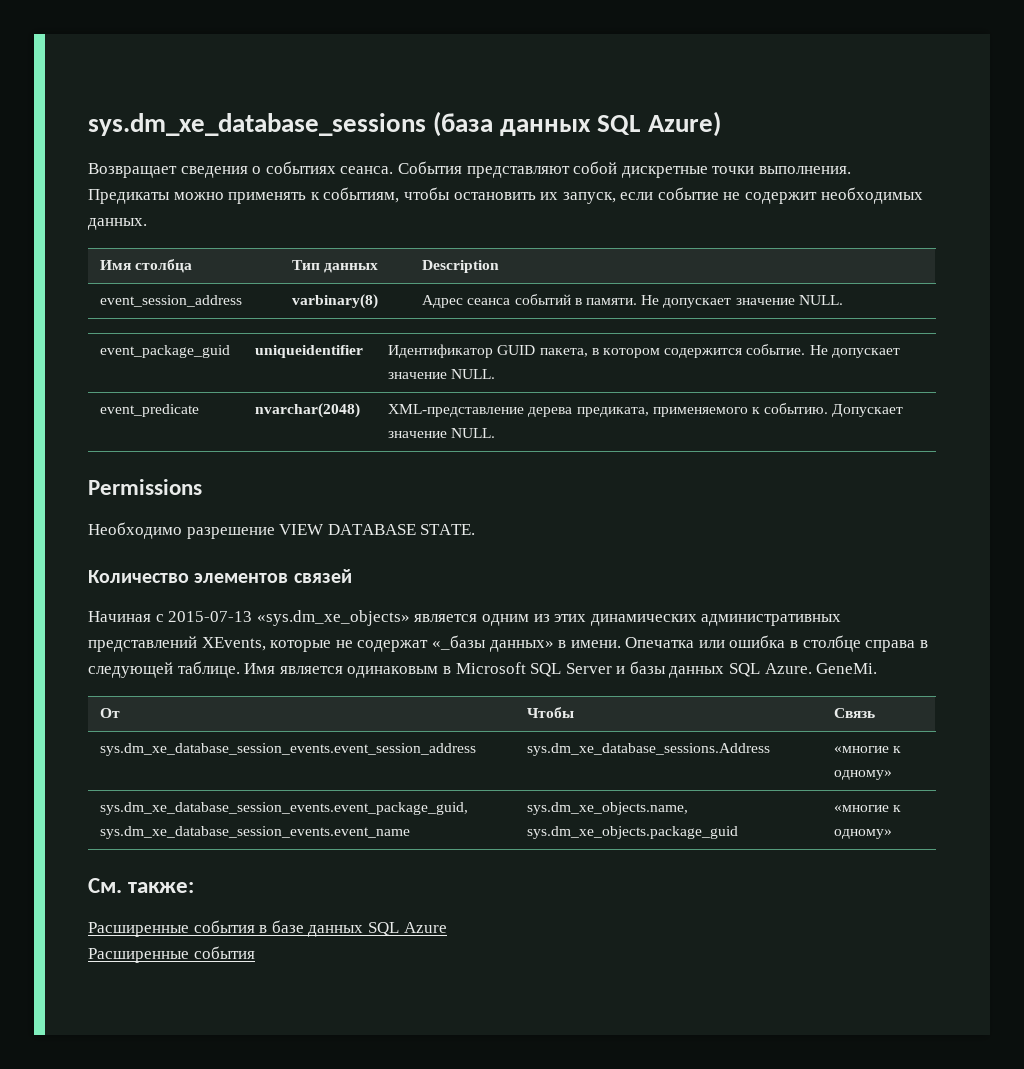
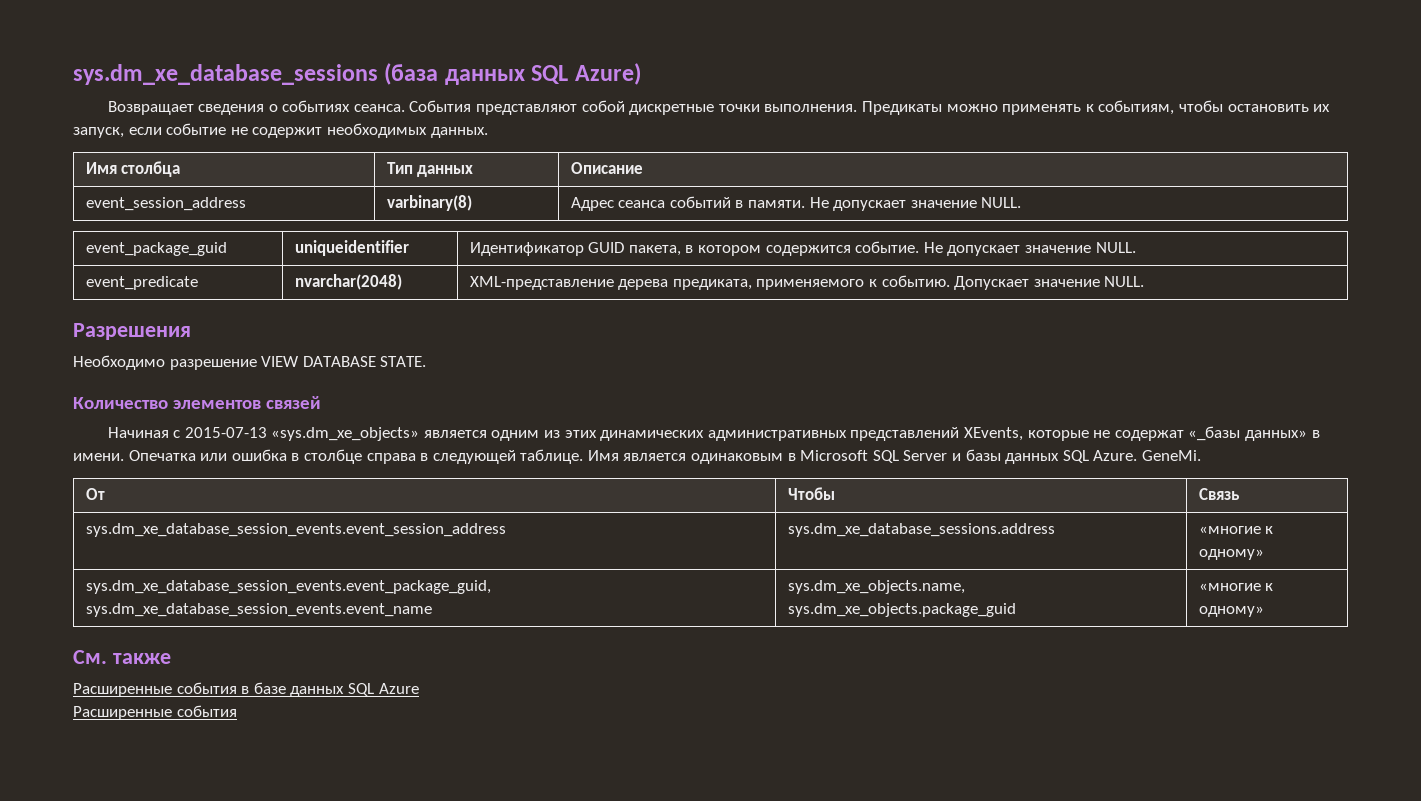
[422,260,500,273] Description -> [570,162,643,174] Описание
[88,479,202,495] Permissions -> [73,323,191,340] Разрешения
[527,743,771,756] sys.dm_xe_database_sessions.Address -> [787,523,1055,537] sys.dm_xe_database_sessions.address
[128,882,195,893] также: -> [112,653,171,664] также

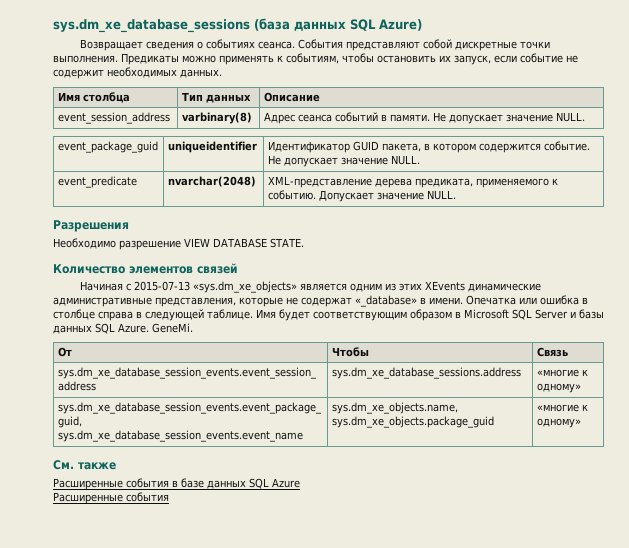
[600,427,1024,441] динамических административных представлений XEvents, -> [425,281,542,292] [53,297,236,307] XEvents динамические административные представления,
[1188,426,1307,441] «_базы данных» -> [355,295,417,307] «_database»
[623,453,784,464] является одинаковым -> [279,309,452,321] будет соответствующим образом

